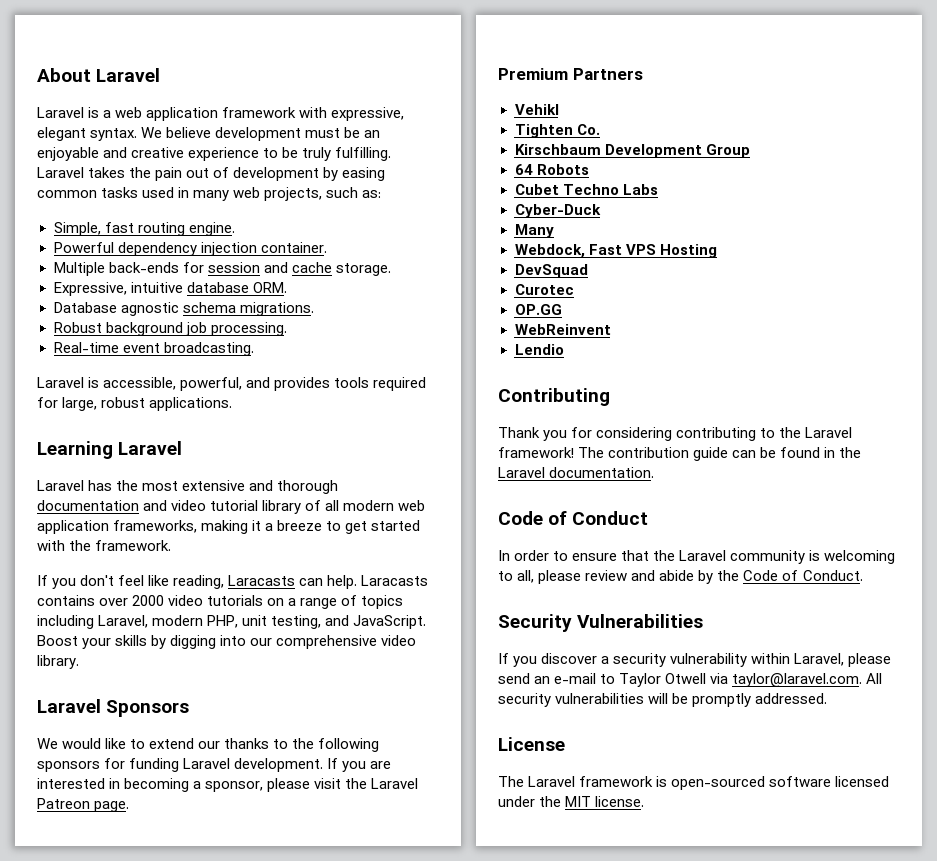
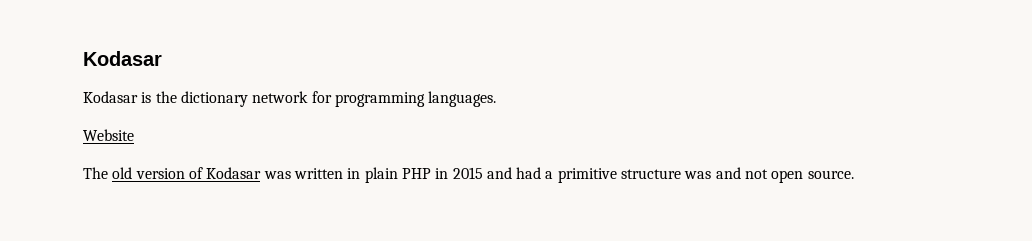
[37,68,161,82] [37,107,405,121] [37,127,381,141] [37,147,392,161] [37,167,386,181] [37,187,382,201] [53,222,235,236] [53,242,327,256] [53,262,391,276] [53,282,287,296] [53,302,314,316] [53,322,287,336] [53,342,254,356] [37,377,427,391] [37,397,233,411] [37,441,183,459] [37,480,339,494] [37,500,426,514] [37,520,421,534] [37,540,172,551] [37,575,429,589] [37,595,404,609] [37,615,427,629] [37,635,417,649] [37,655,79,669] [37,699,190,717] [37,738,380,752] [37,758,392,772] [37,778,419,792] [37,798,130,812] [498,68,643,80] [514,104,559,115] [514,124,600,138] [514,144,750,158] [514,164,589,175] [514,184,658,195] [514,204,601,218] [514,224,554,238] [514,244,717,258] [514,264,588,278] [514,284,574,295] [514,304,562,315] [514,324,611,335] [514,344,564,355] [498,388,610,406] [498,427,853,441] [498,447,862,461] [498,467,655,478] [498,511,649,525] [498,550,896,564] [498,570,863,584] [498,614,704,632] [498,653,892,667] [498,673,883,687] [498,693,828,707] [498,737,565,751] [498,776,890,790] [498,796,645,807] About Laravel // Laravel is a web application framework with expressive, elegant syntax. We believe development must be an enjoyable and creative experience to be truly fulfilling. Laravel takes the pain out of development by easing common tasks used in many web projects, such as: // Simple, fast routing engine. // Powerful dependency injection container. // Multiple back-ends for session and cache storage. // Expressive, intuitive database ORM. // Database agnostic schema migrations. // Robust background job processing. // Real-time event broadcasting. // Laravel is accessible, powerful, and provides tools required for large, robust applications. // Learning Laravel // Laravel has the most extensive and thorough documentation and video tutorial library of all modern web application frameworks, making it a breeze to get started with the framework. // If you don't feel like reading, Laracasts can help. Laracasts contains over 2000 video tutorials on a range of topics including Laravel, modern PHP, unit testing, and JavaScript. Boost your skills by digging into our comprehensive video library. // Laravel Sponsors // We would like to extend our thanks to the following sponsors for funding Laravel development. If you are interested in becoming a sponsor, please visit the Laravel Patreon page. // Premium Partners // Vehikl // Tighten Co. // Kirschbaum Development Group // 64 Robots // Cubet Techno Labs // Cyber-Duck // Many // Webdock, Fast VPS Hosting // DevSquad // Curotec // OP.GG // WebReinvent // Lendio // Contributing // Thank you for considering contributing to the Laravel framework! The contribution guide can be found in the Laravel documentation. // Code of Conduct // In order to ensure that the Laravel community is welcoming to all, please review and abide by the Code of Conduct. // Security Vulnerabilities // If you discover a security vulnerability within Laravel, please send an e-mail to Taylor Otwell via taylor@laravel.com. All security vulnerabilities will be promptly addressed. // License // The Laravel framework is open-sourced software licensed under the MIT license. -> [83,51,162,66] [83,91,497,107] [83,129,134,141] [83,167,854,183] Kodasar // Kodasar is the dictionary network for programming languages. // Website // The old version of Kodasar was written in plain PHP in 2015 and had a primitive structure was and not open source.

